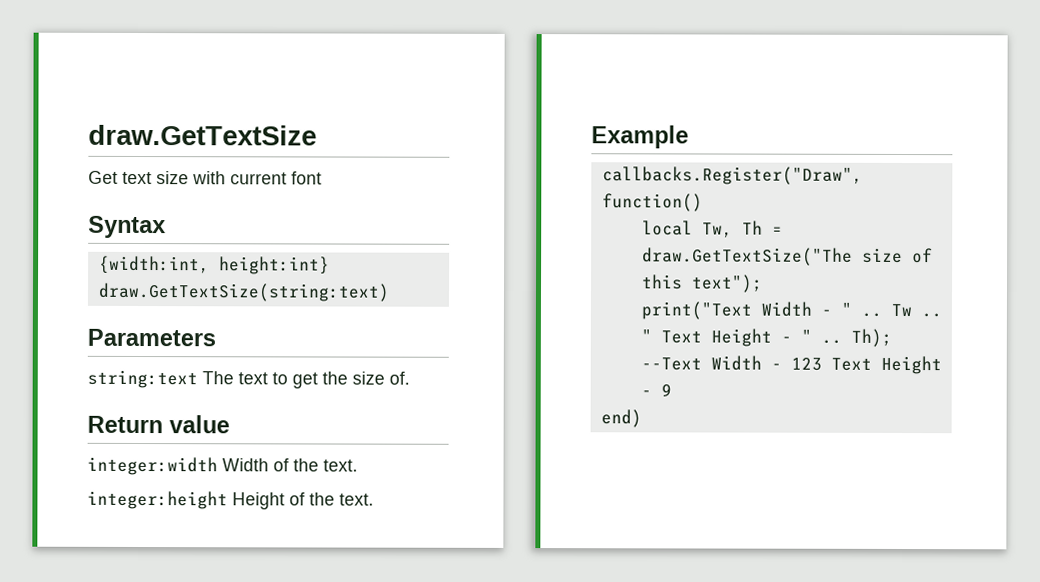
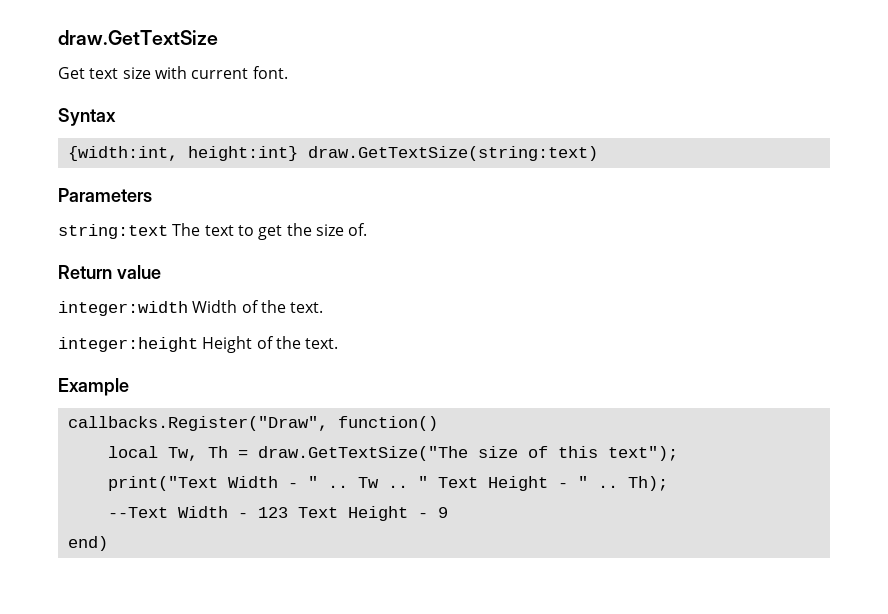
[291,171,322,185] font -> [252,66,288,79] font.

